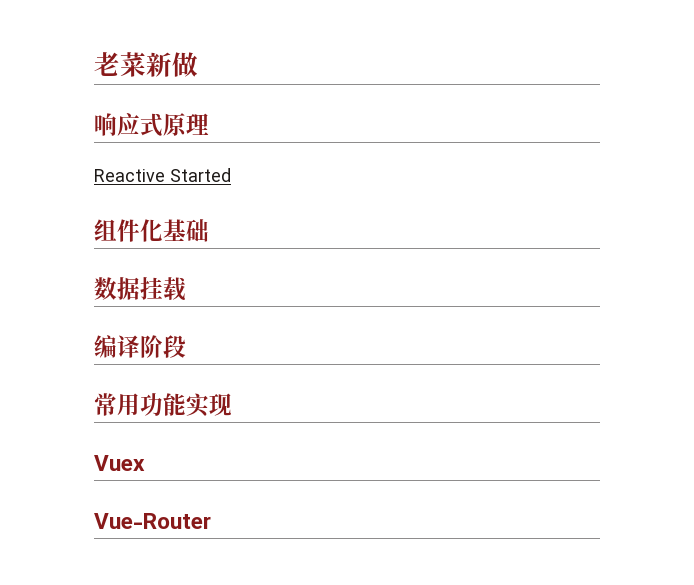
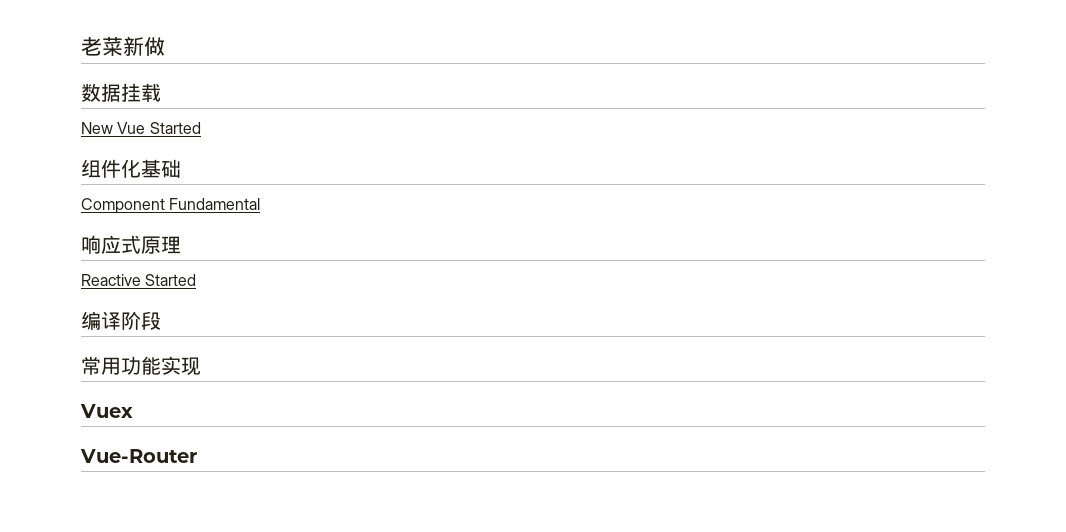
(198, 64) none -> [81,83,161,102] [81,122,201,134] [81,159,181,178] [81,198,261,214] // 数据挂载 // New Vue Started // 组件化基础 // Component Fundamental
[94,219,209,242] [94,277,186,301] // 组件化基础 // 数据挂载 -> (197, 280) none

